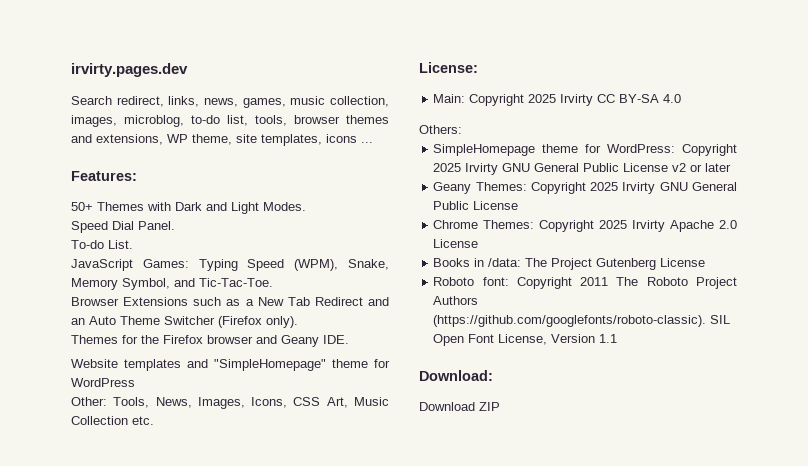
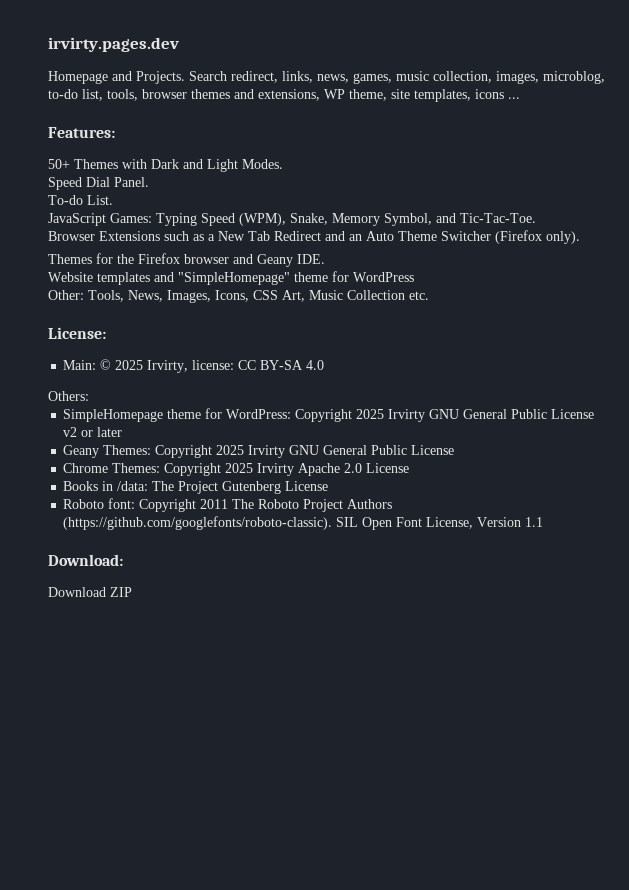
(188, 70) none -> [48,71,185,84] Homepage and Projects.
[469,94,594,106] Copyright 2025 Irvirty -> [100,359,235,373] © 2025 Irvirty, license:

